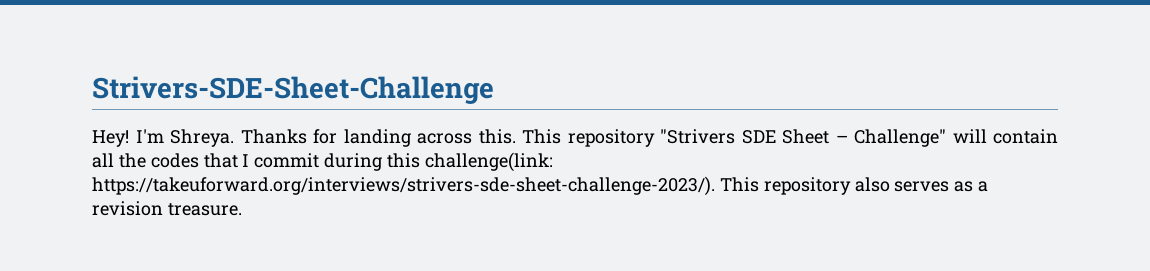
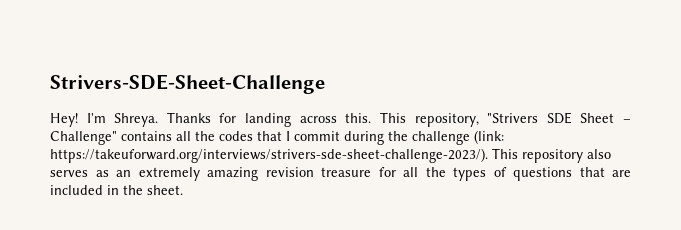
[567,129,655,147] repository -> [414,113,479,127] repository,
[952,129,1058,144] will contain -> [121,131,172,141] contains
[387,152,553,172] this challenge(link: -> [388,130,504,145] the challenge (link:
[978,181,989,192] [92,201,242,216] a revision treasure. -> [116,167,631,181] [50,185,183,195] an extremely amazing revision treasure for all the types of questions that are included in the sheet.

